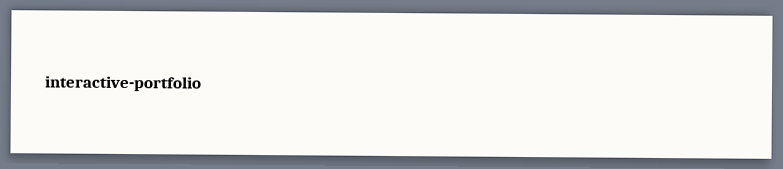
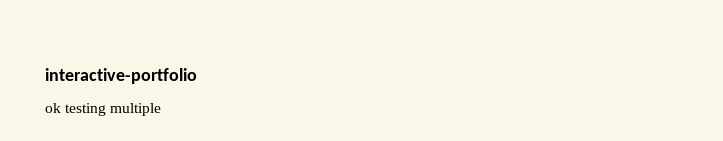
(202, 83) none -> [45,103,162,116] // ok testing multiple

